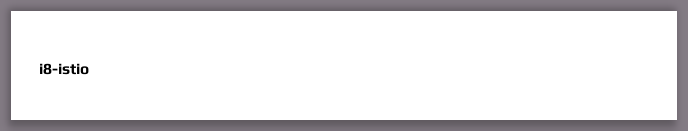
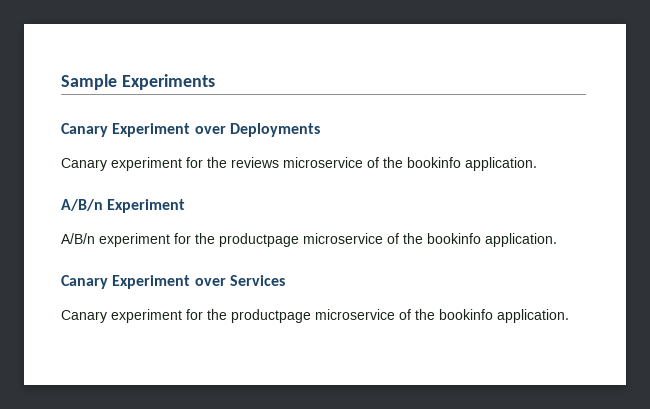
[39,63,89,75] i8-istio -> [61,74,215,90] [61,123,320,137] [61,157,537,171] [61,199,186,213] [61,233,557,247] [61,275,285,289] [61,309,569,323] Sample Experiments // Canary Experiment over Deployments // Canary experiment for the reviews microservice of the bookinfo application. // A/B/n Experiment // A/B/n experiment for the productpage microservice of the bookinfo application. // Canary Experiment over Services // Canary experiment for the productpage microservice of the bookinfo application.

